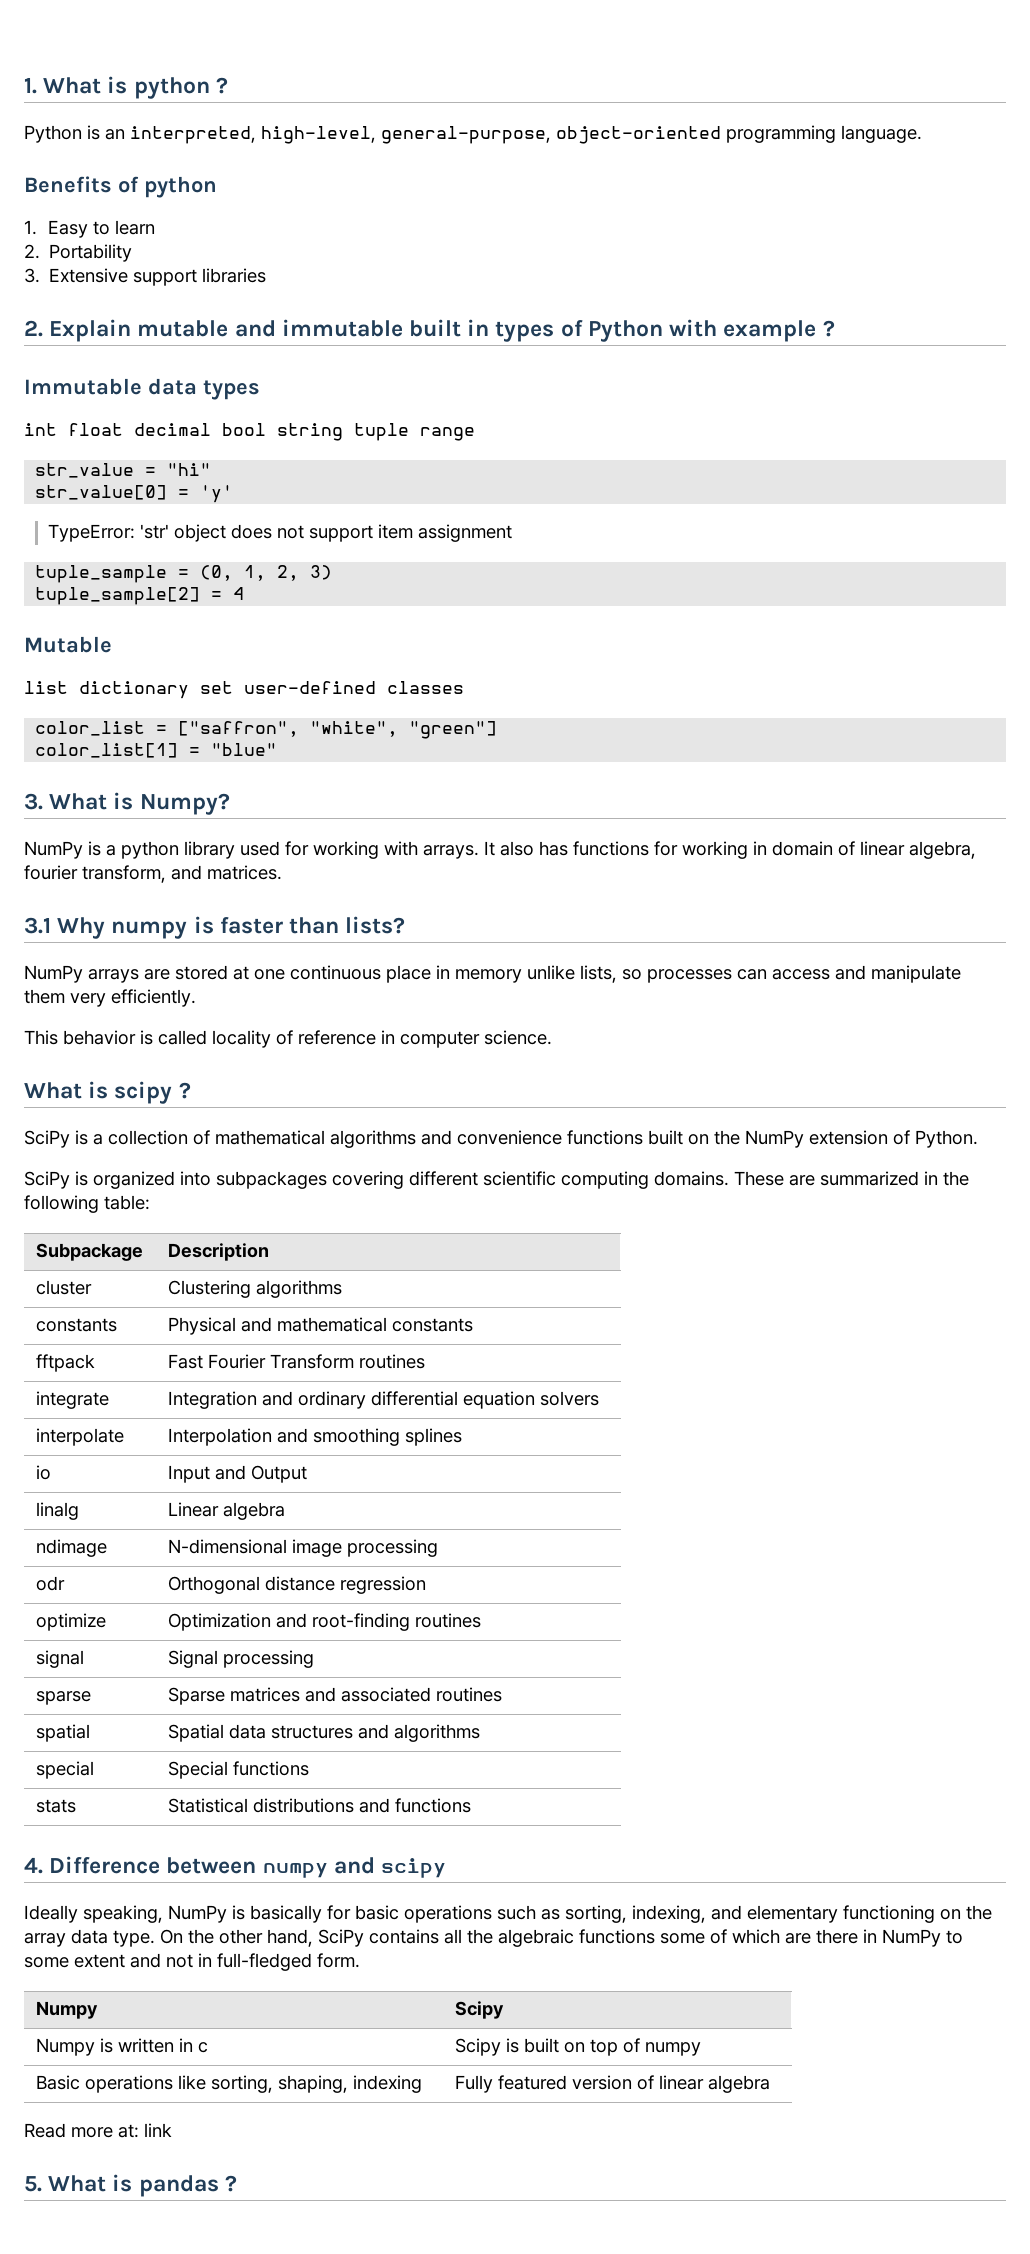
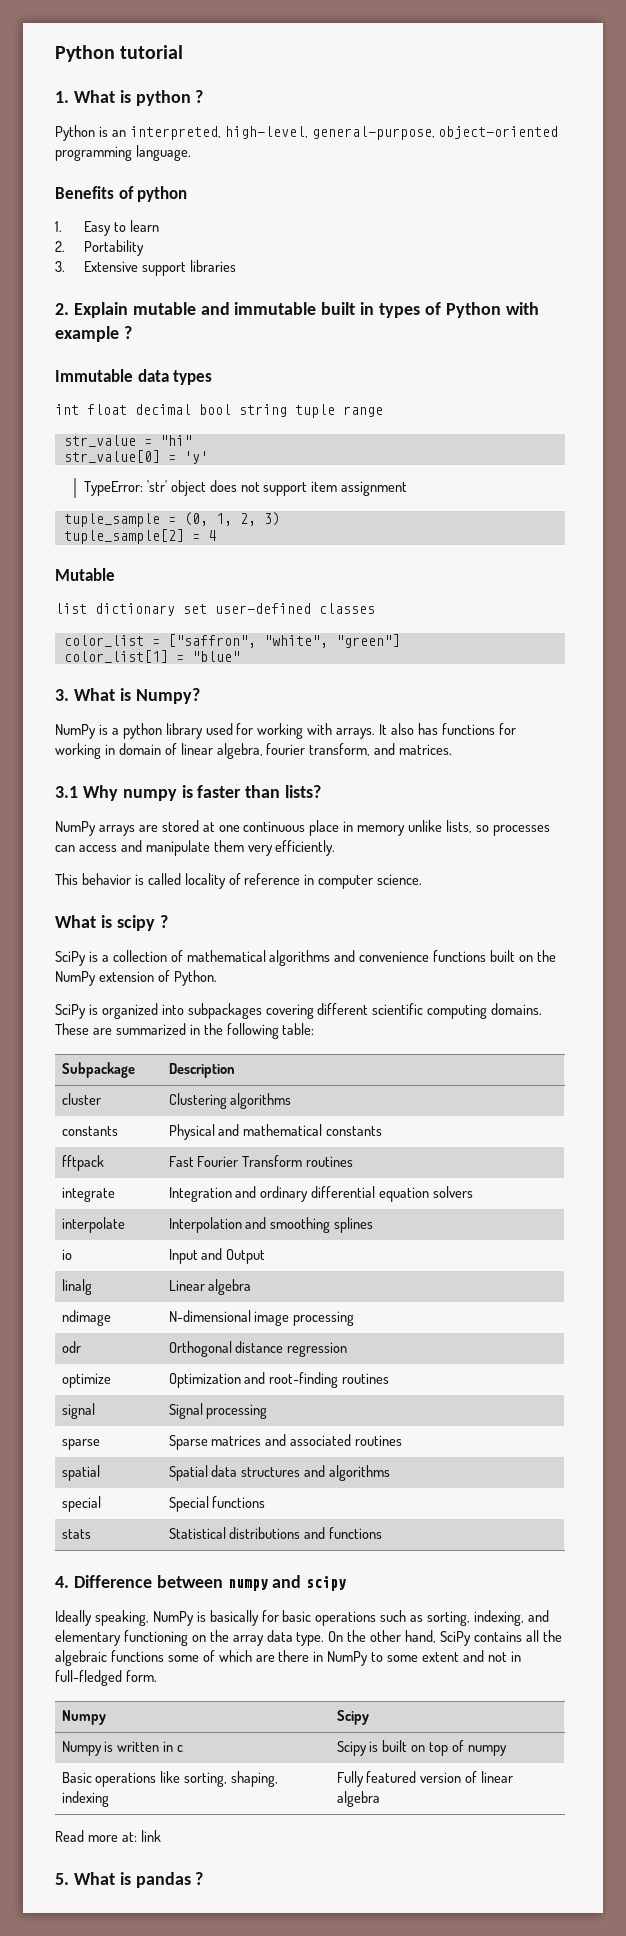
(24, 85) none -> [55,45,184,62] Python tutorial //

